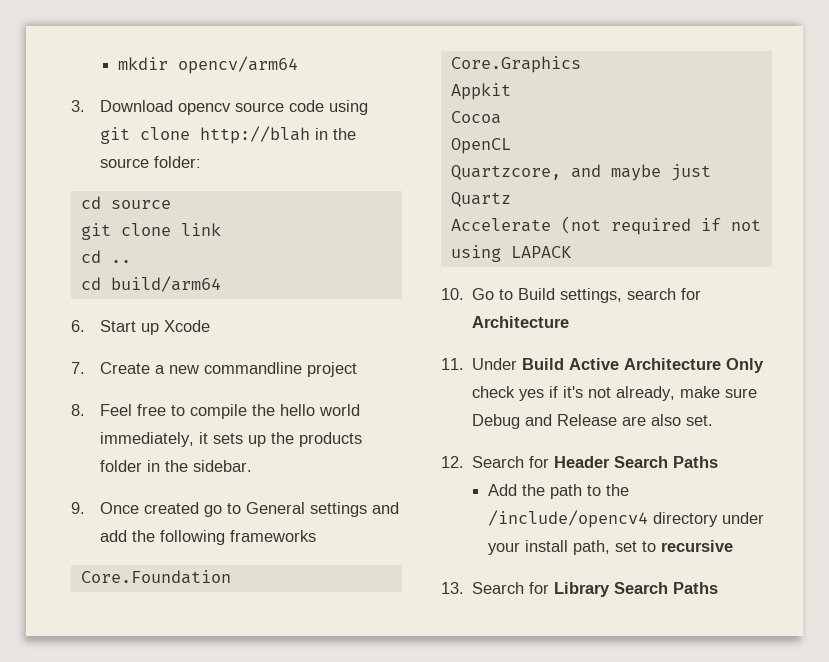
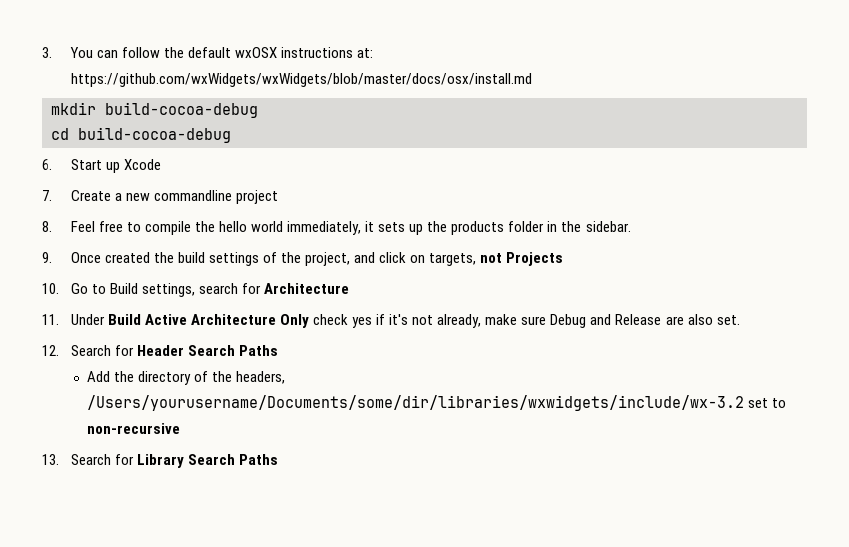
[117,56,298,74] [71,100,368,115] [99,126,356,144] [99,156,201,168] [80,196,171,209] [80,223,221,240] [80,250,131,263] [80,276,221,292] mkdir opencv/arm64 // 3. Download opencv source code using git clone http://blah in the source folder: // cd source // git clone link // cd .. // cd build/arm64 -> [42,47,374,58] [70,73,532,87] [51,102,258,118] [51,127,231,143] 3. You can follow the default wxOSX instructions at: https://github.com/wxWidgets/wxWidgets/blob/master/docs/osx/install.md // mkdir build-cocoa-debug // cd build-cocoa-debug
[203,502,399,517] [99,530,316,545] [80,570,231,584] [450,56,581,73] [450,83,511,100] [450,111,501,124] [450,138,511,154] [450,164,711,181] [450,192,511,207] [450,216,761,235] [450,245,571,262] go to General settings and add the following frameworks // Core.Foundation // Core.Graphics // Appkit // Cocoa // OpenCL // Quartzcore, and maybe just Quartz // Accelerate (not required if not using LAPACK -> [153,252,564,266] the build settings of the project, and click on targets, not Projects
[549,484,629,499] [487,510,764,528] [487,540,610,555] path to the /include/opencv4 directory under your install path, -> [138,371,286,385] [87,395,745,411] directory of the headers, /Users/yourusername/Documents/some/dir/libraries/wxwidgets/include/wx-3.2
[660,540,733,552] recursive -> [87,423,181,434] non-recursive

